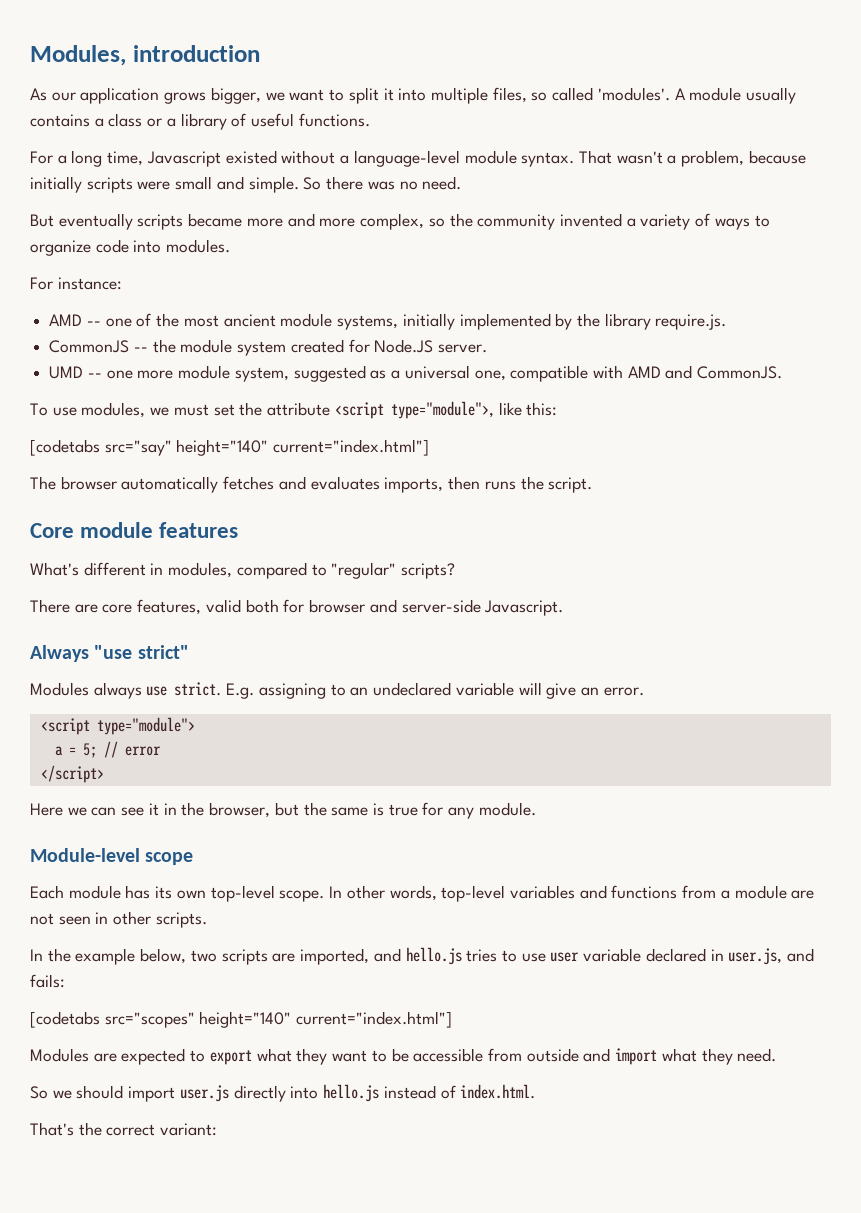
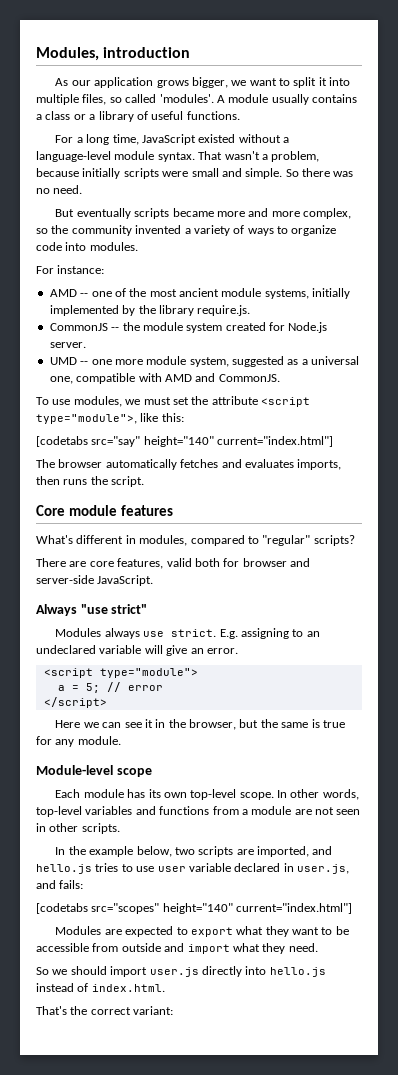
[146,151,221,167] Javascript -> [141,134,196,145] JavaScript
[374,339,434,353] Node.JS -> [288,322,328,333] Node.js
[484,600,564,616] Javascript. -> [97,575,154,586] JavaScript.

